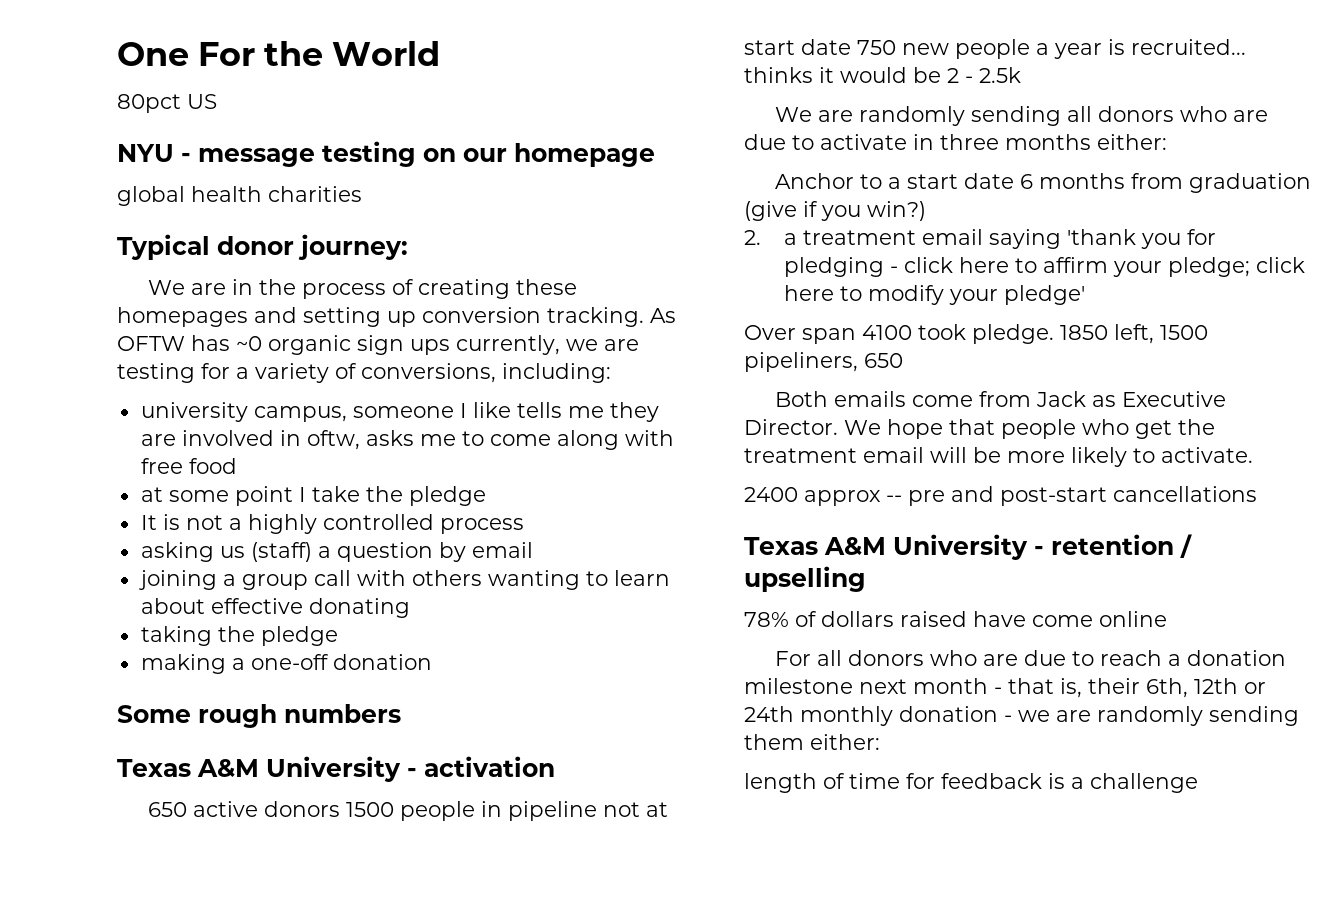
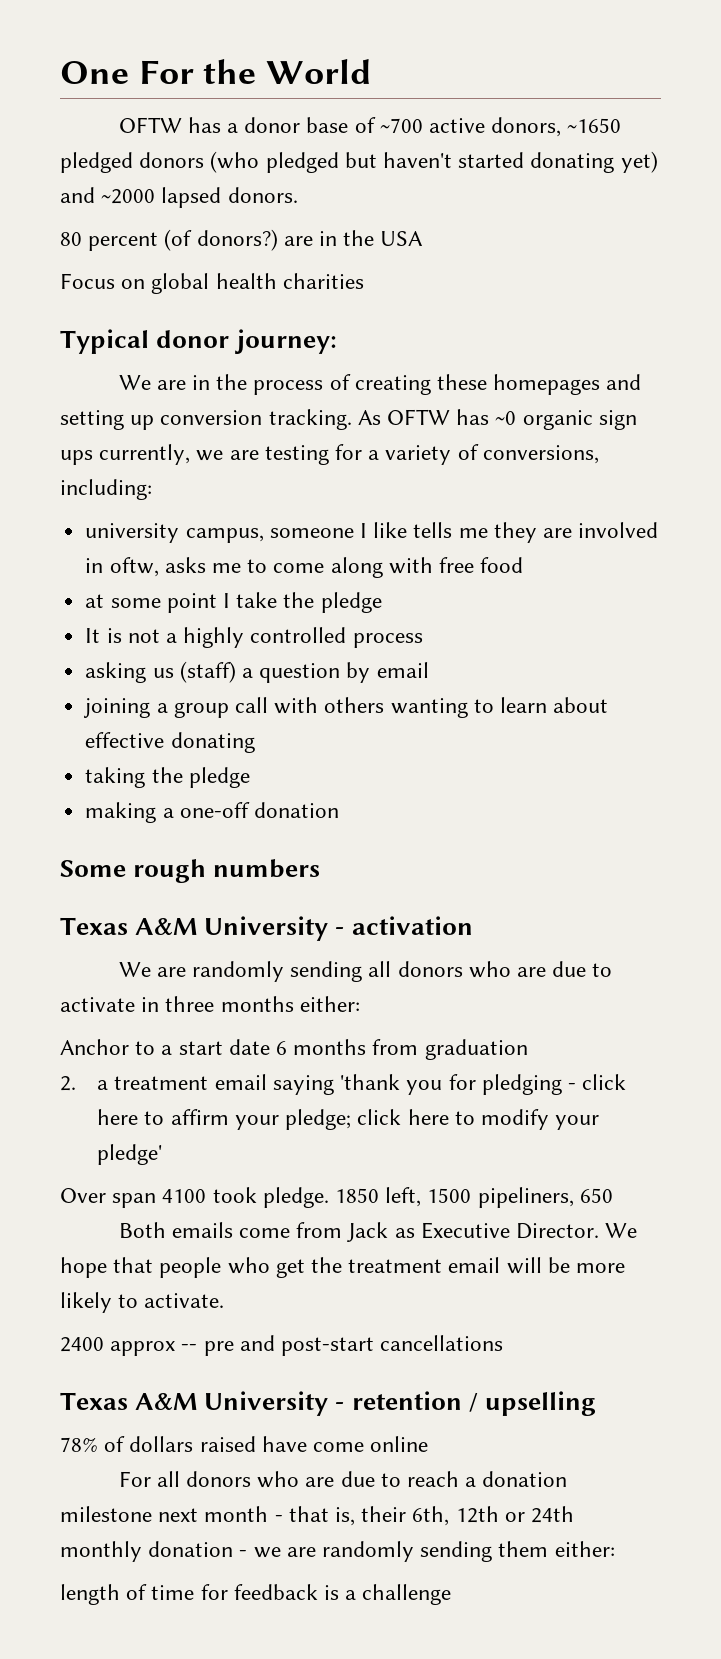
[117,94,217,113] [117,141,655,167] 80pct US // NYU - message testing on our homepage // -> [118,117,622,137] [60,151,658,173] [60,187,298,208] [60,229,424,251] [60,273,146,289] OFTW has a donor base of ~700 active donors, ~1650 pledged donors (who pledged but haven't started donating yet) and ~2000 lapsed donors. // 80 percent (of donors?) are in the USA // Focus on
[148,801,669,821] [744,39,1246,59] [744,67,1021,83] // 650 active donors 1500 people in pipeline not at start date 750 new people a year is recruited... thinks it would be 2 - 2.5k -> (473, 925) none
[744,201,926,221] (give if you win?) -> (528, 1049) none

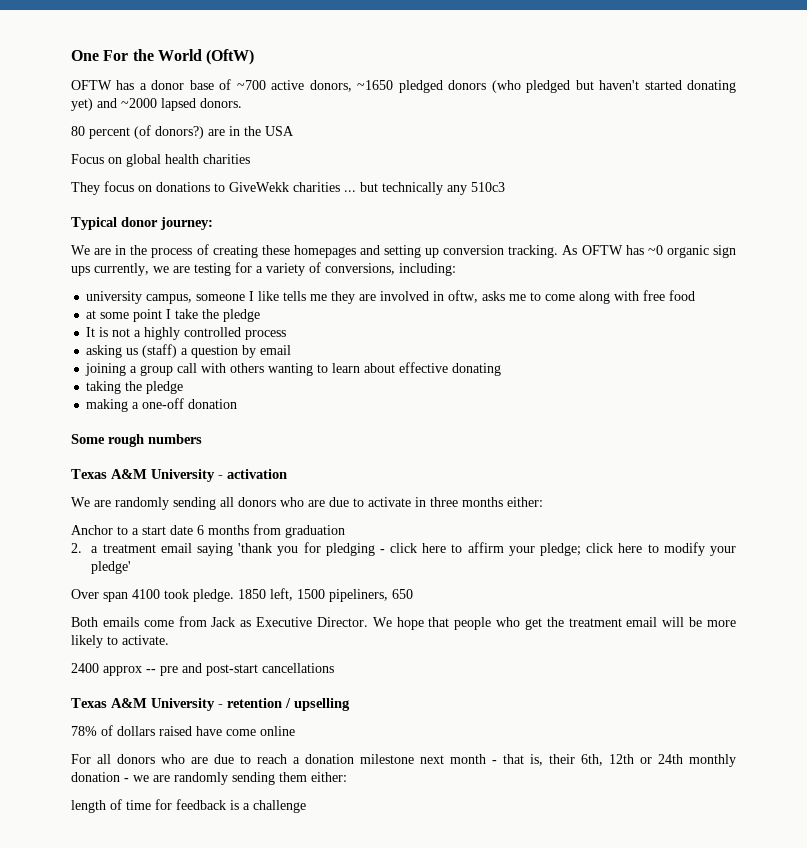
(372, 71) none -> [206,49,255,65] (OftW)
(364, 281) none -> [71,181,505,195] // They focus on donations to GiveWekk charities ... but technically any 510c3

